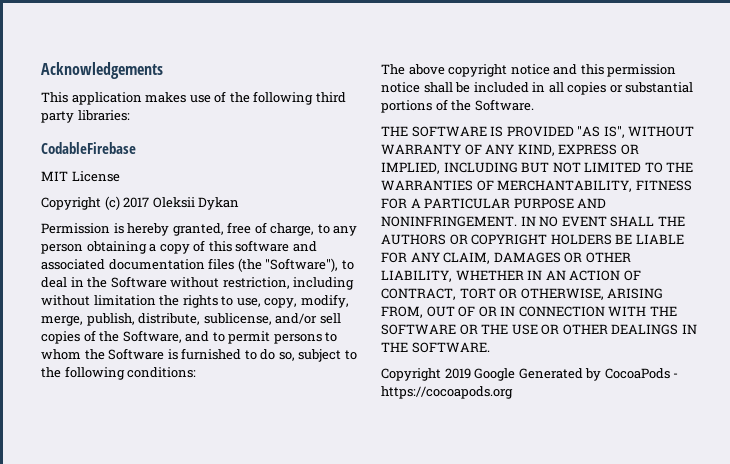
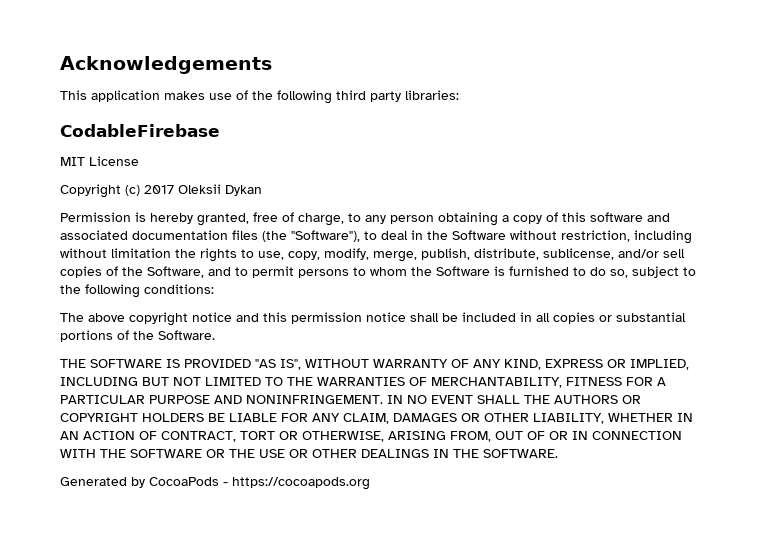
[381,368,516,381] Copyright 2019 Google -> (558, 453) none

